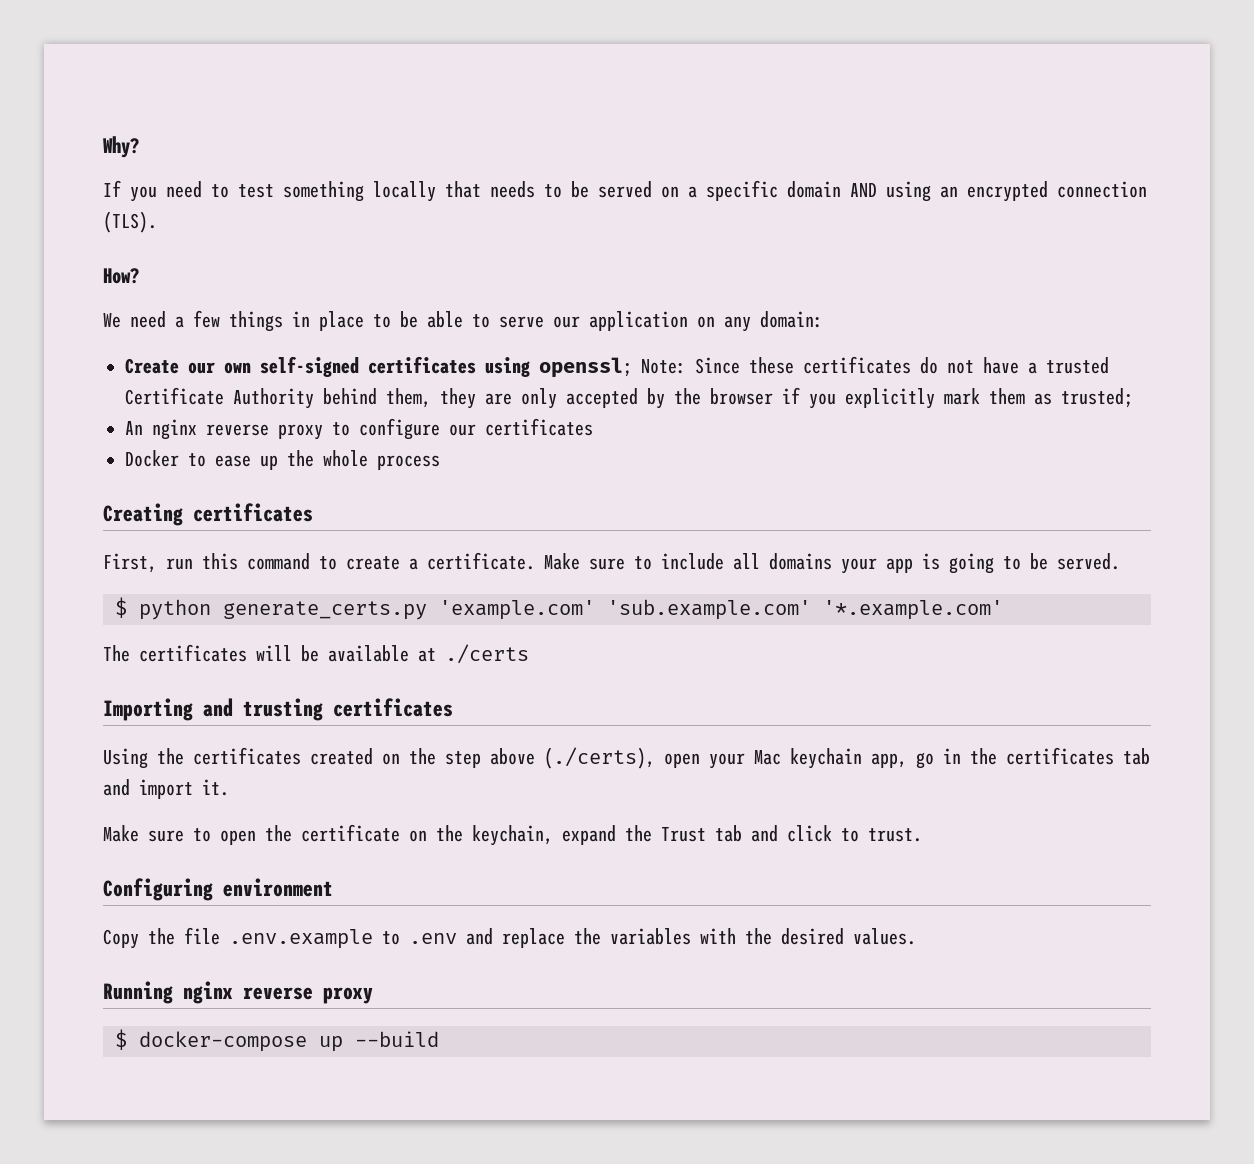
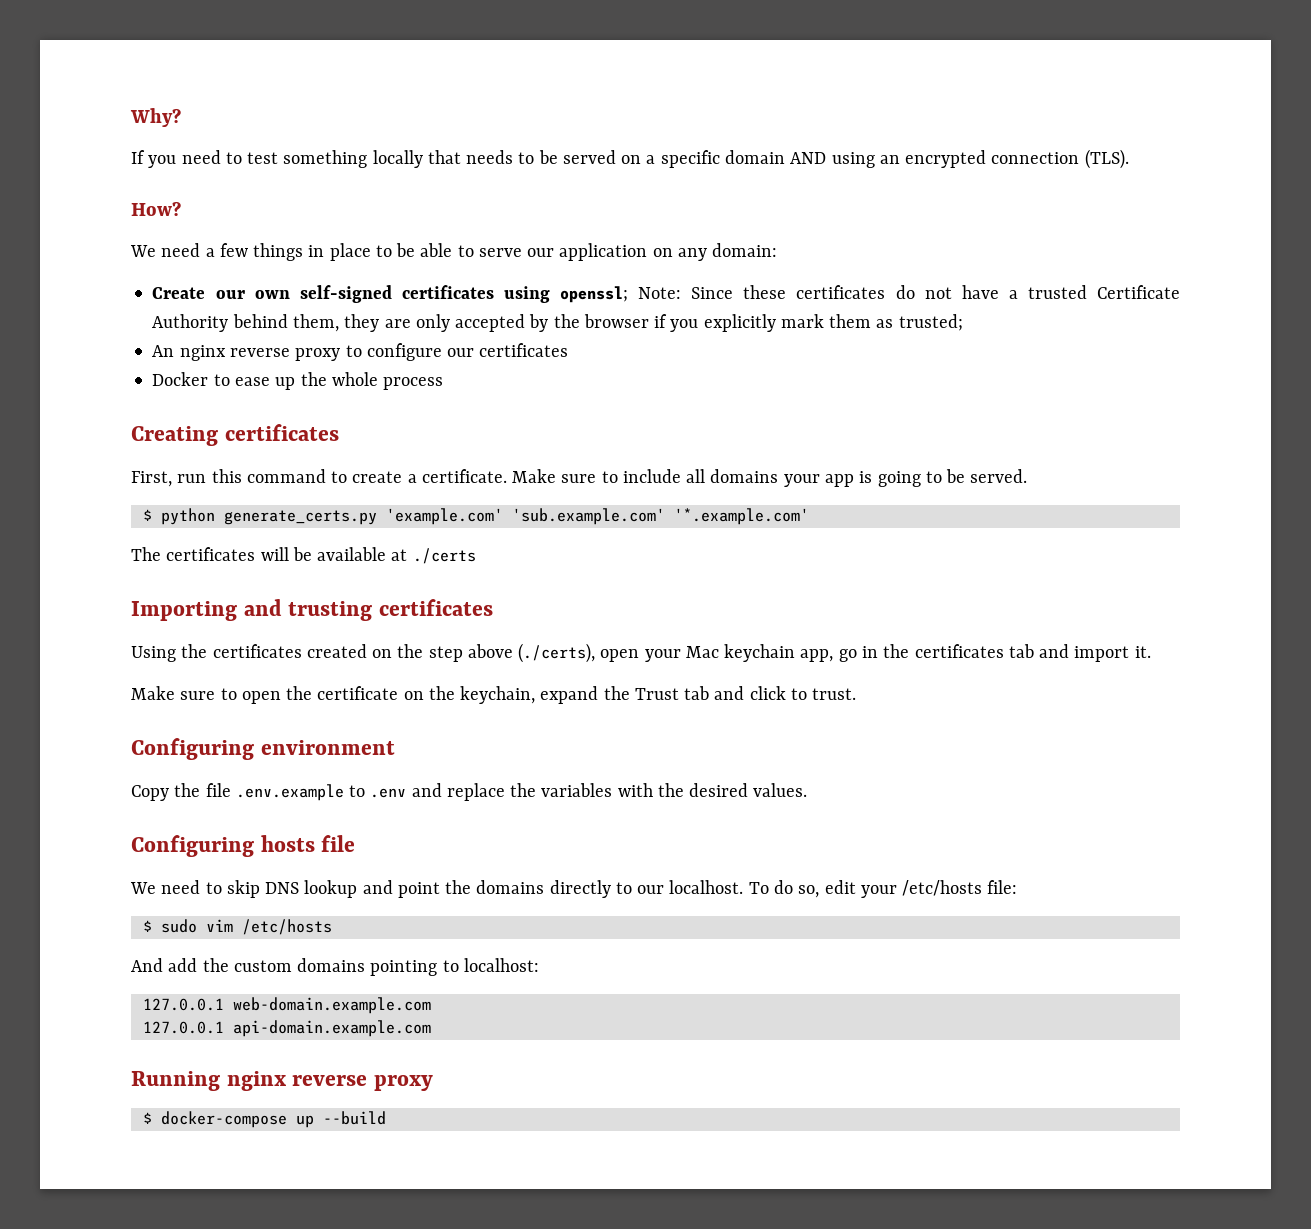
(916, 936) none -> [131,835,356,857] [130,880,1018,898] [142,919,332,935] [131,958,539,976] [142,997,431,1014] [142,1020,431,1037] // Configuring hosts file // We need to skip DNS lookup and point the domains directly to our localhost. To do so, edit your /etc/hosts file: // $ sudo vim /etc/hosts // And add the custom domains pointing to localhost: // 127.0.0.1 web-domain.example.com // 127.0.0.1 api-domain.example.com

